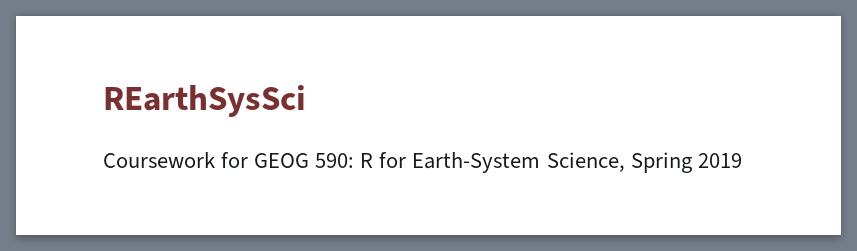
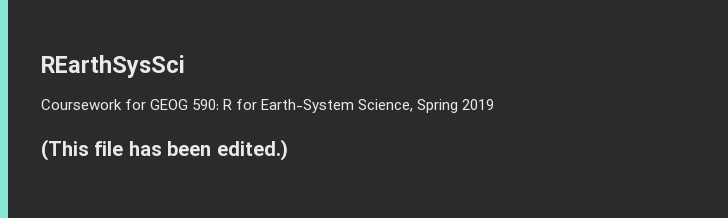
(742, 160) none -> [41,139,288,161] // (This file has been edited.)

